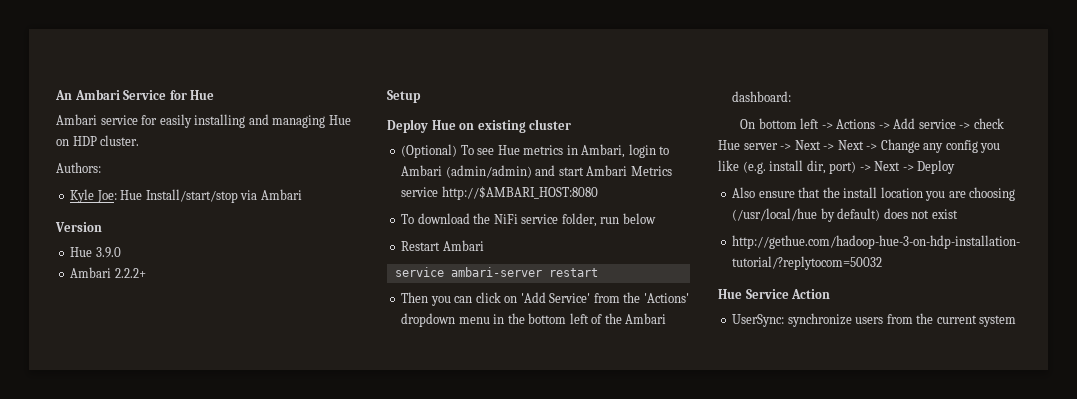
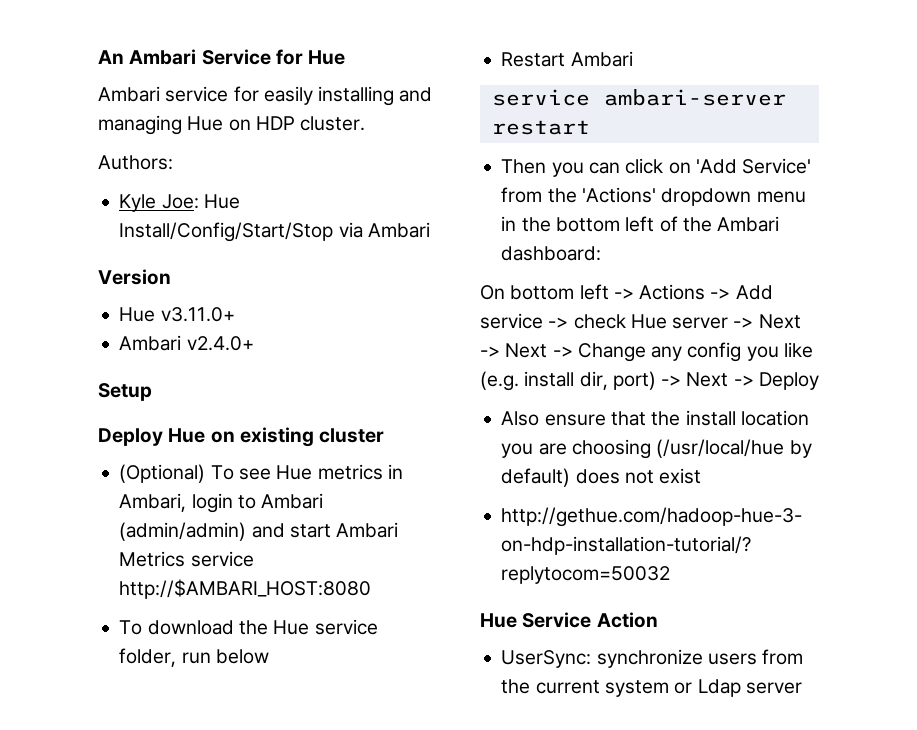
[145,189,238,203] Install/start/stop -> [119,222,334,242] Install/Config/Start/Stop
[95,247,121,258] [70,267,146,278] 3.9.0 // Ambari 2.2.2+ -> [160,307,235,322] [119,335,254,351] v3.11.0+ // Ambari v2.4.0+
[493,214,518,224] NiFi -> [273,620,310,635] Hue
(1017, 321) none -> [674,679,802,697] or Ldap server

